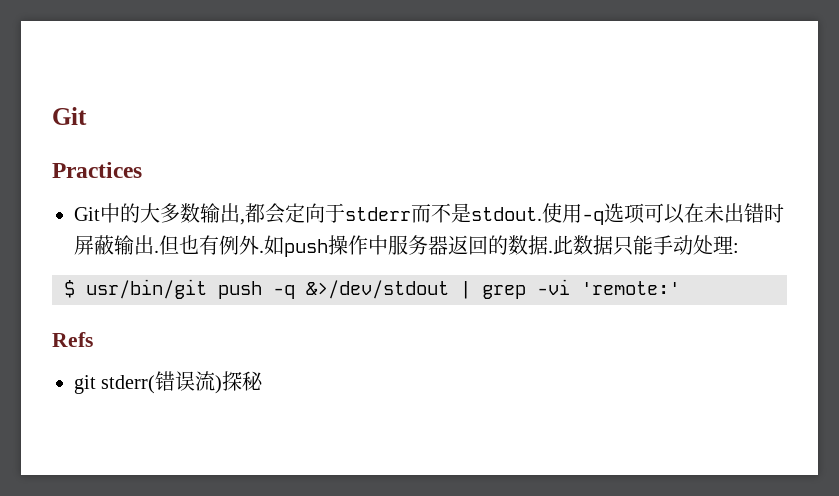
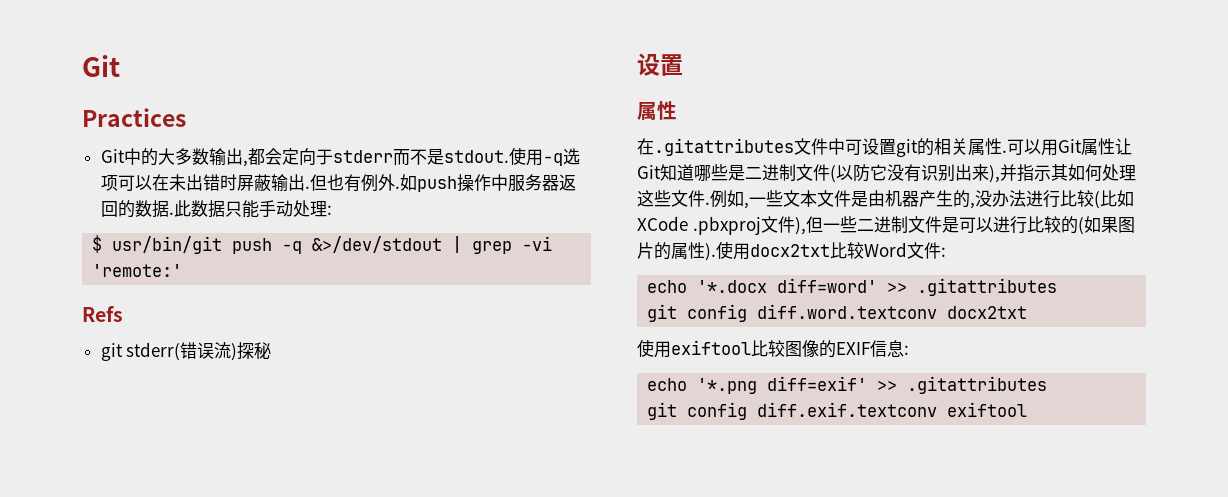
(264, 381) none -> [637,53,683,76] [637,101,677,120] [637,138,1132,157] [637,164,1136,183] [637,190,1134,209] [637,216,1135,235] [637,241,946,261] [647,278,1058,296] [647,304,1028,322] [637,339,909,358] [647,376,1048,394] [647,402,1028,420] // 设置 // 属性 // 在.gitattributes文件中可设置git的相关属性.可以用Git属性让Git知道哪些是二进制文件(以防它没有识别出来),并指示其如何处理这些文件.例如,一些文本文件是由机器产生的,没办法进行比较(比如XCode .pbxproj文件),但一些二进制文件是可以进行比较的(如果图片的属性).使用docx2txt比较Word文件: // echo '*.docx diff=word' >> .gitattributes // git config diff.word.textconv docx2txt // 使用exiftool比较图像的EXIF信息: // echo '*.png diff=exif' >> .gitattributes // git config diff.exif.textconv exiftool

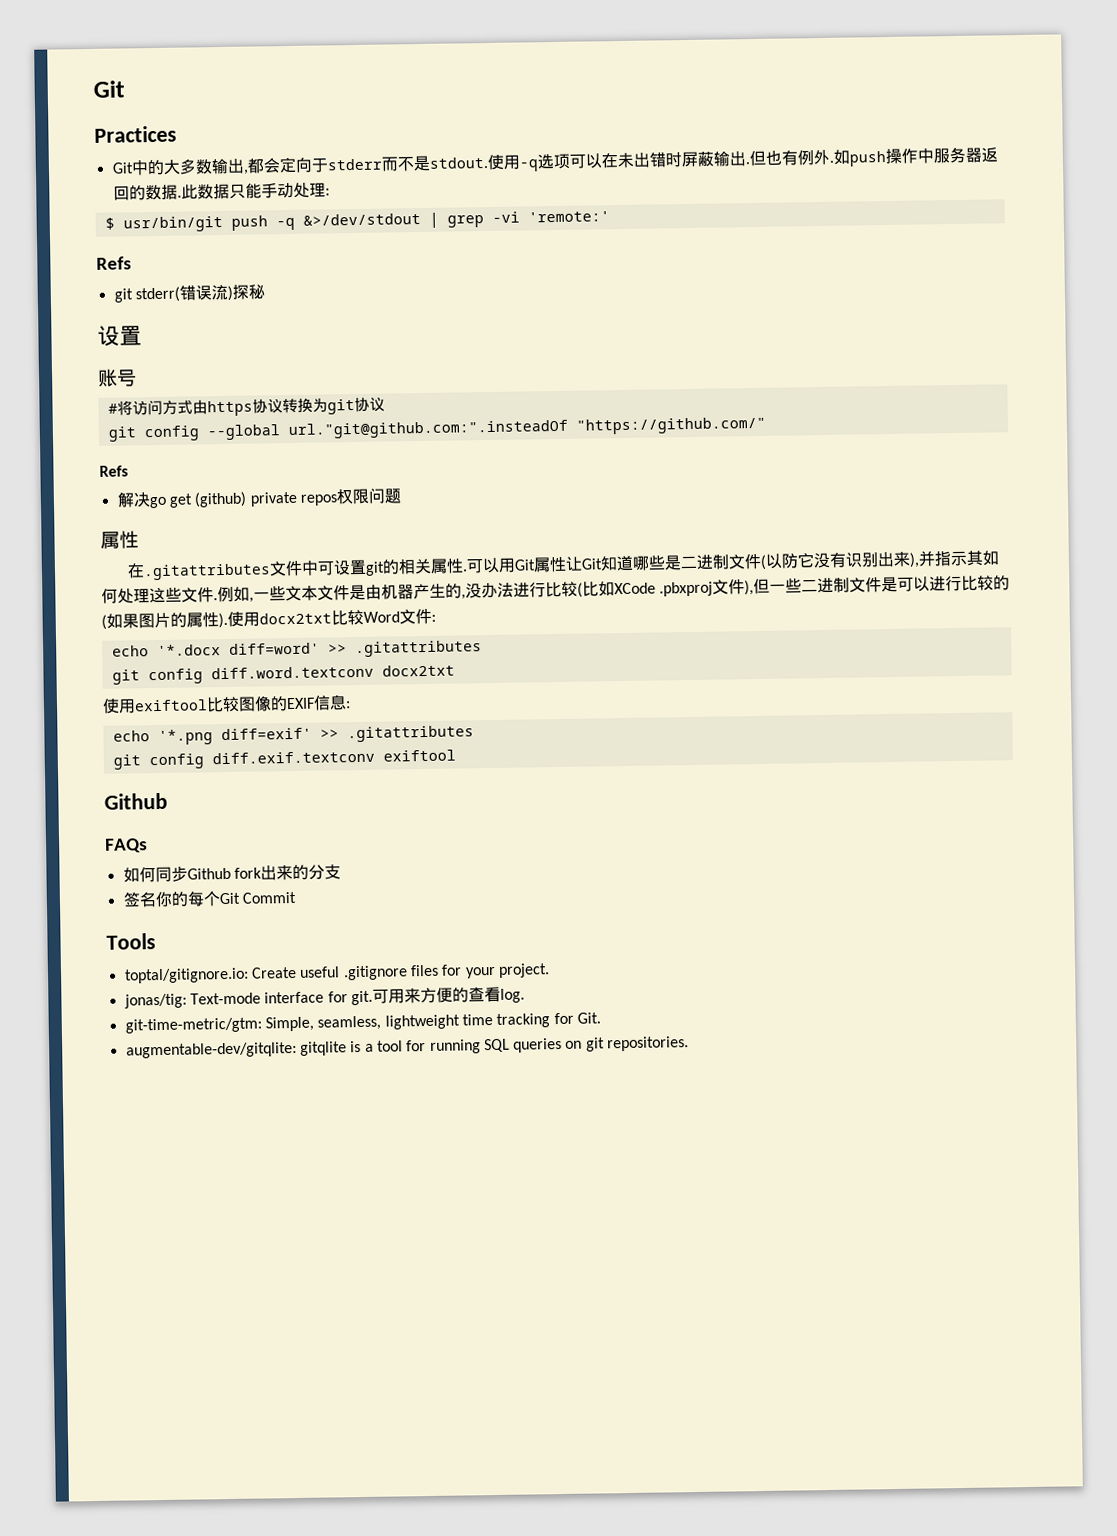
(683, 65) none -> [97,368,137,387] [107,396,385,417] [107,416,766,442] [99,465,128,477] [116,487,402,509] // 账号 // #将访问方式由https协议转换为git协议 // git config --global url."git@github.com:".insteadOf "https://github.com/" // Refs // 解决go get (github) private repos权限问题
(1028, 409) none -> [104,792,168,810] [105,838,148,853] [122,864,341,883] [122,891,296,908] [106,933,156,950] [123,963,550,984] [123,986,525,1009] [124,1012,601,1034] [125,1036,690,1059] // Github // FAQs // 如何同步Github fork出来的分支 // 签名你的每个Git Commit // Tools // toptal/gitignore.io: Create useful .gitignore files for your project. // jonas/tig: Text-mode interface for git.可用来方便的查看log. // git-time-metric/gtm: Simple, seamless, lightweight time tracking for Git. // augmentable-dev/gitqlite: gitqlite is a tool for running SQL queries on git repositories.

